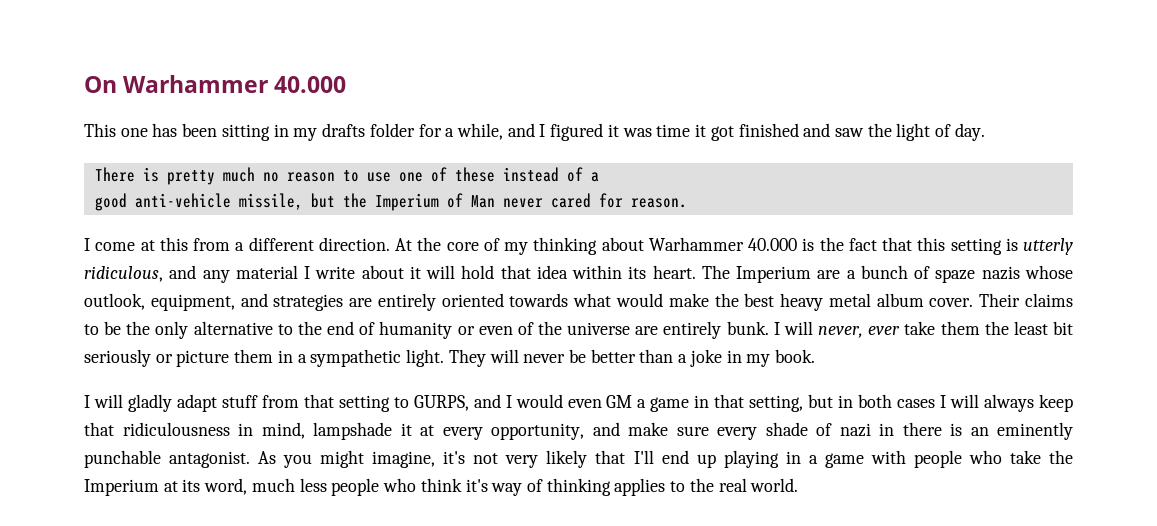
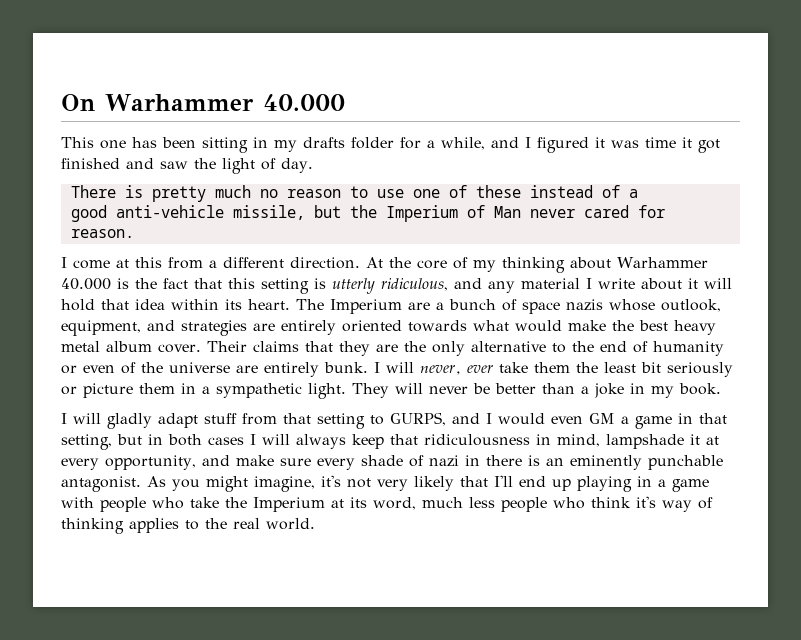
[935,269,976,283] spaze -> [522,302,560,314] space
[84,321,122,335] to be -> [304,341,398,356] that they are

